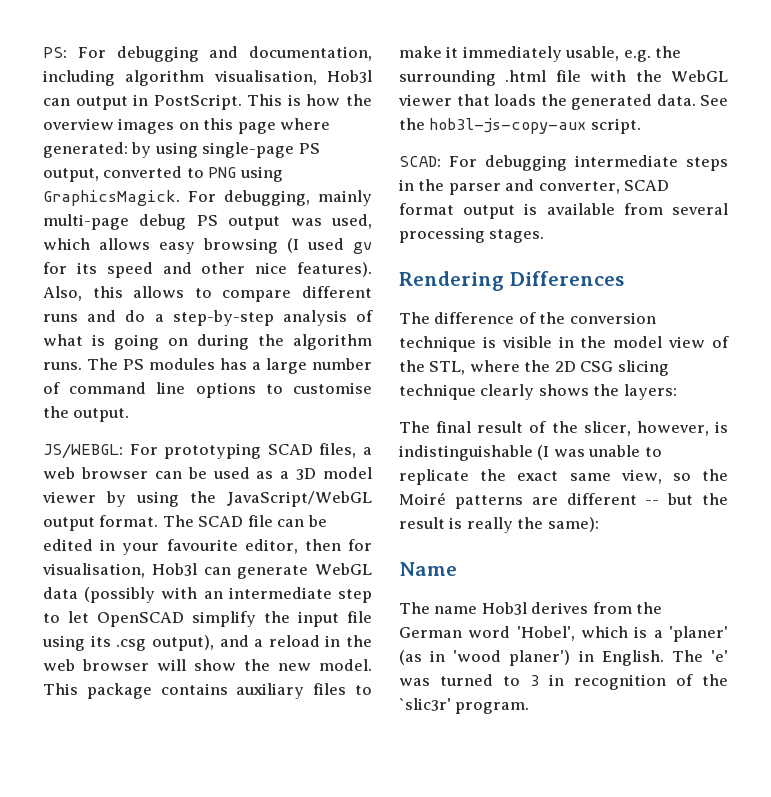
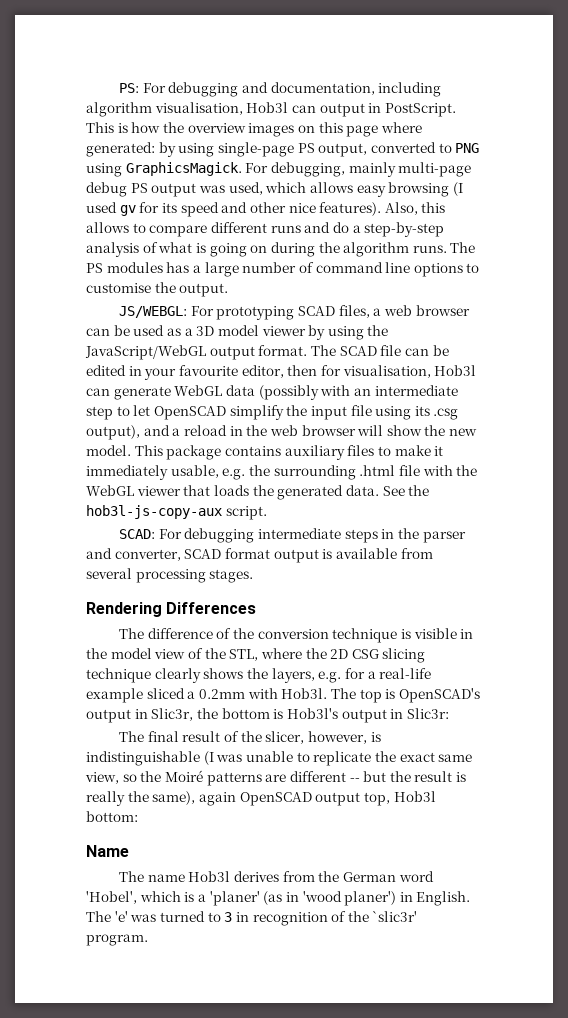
[623,384,677,400] layers: -> [271,668,432,683] [86,688,480,703] [86,708,449,723] layers, e.g. for a real-life example sliced a 0.2mm with Hob3l. The top is OpenSCAD's output in Slic3r, the bottom is Hob3l's output in Slic3r:
[547,517,599,532] same): -> [152,791,436,806] [86,811,138,822] same), again OpenSCAD output top, Hob3l bottom:

